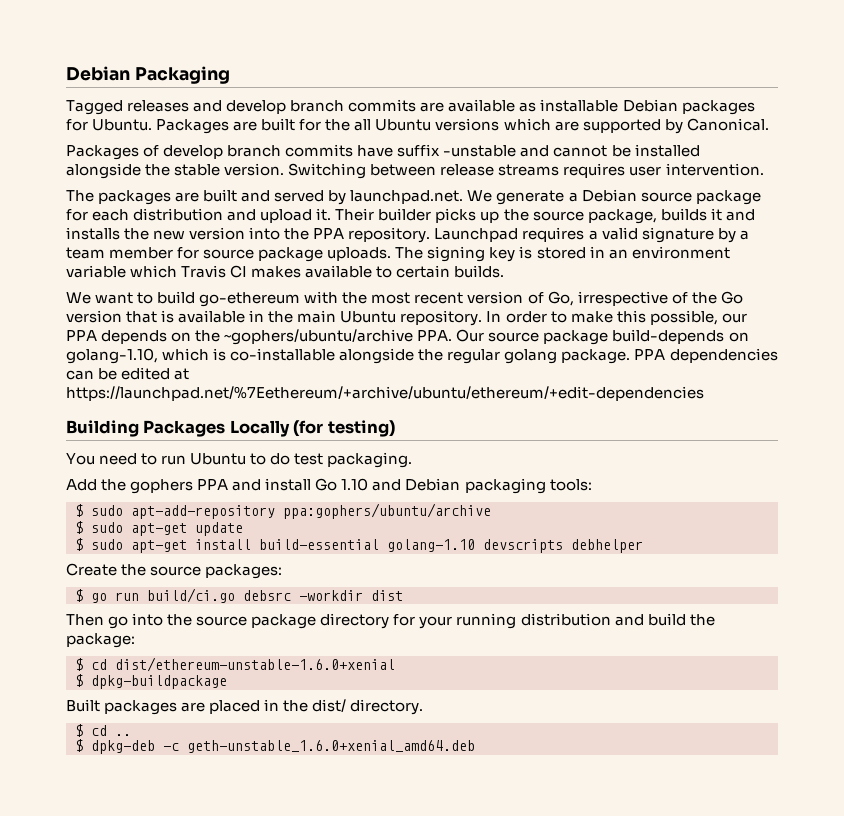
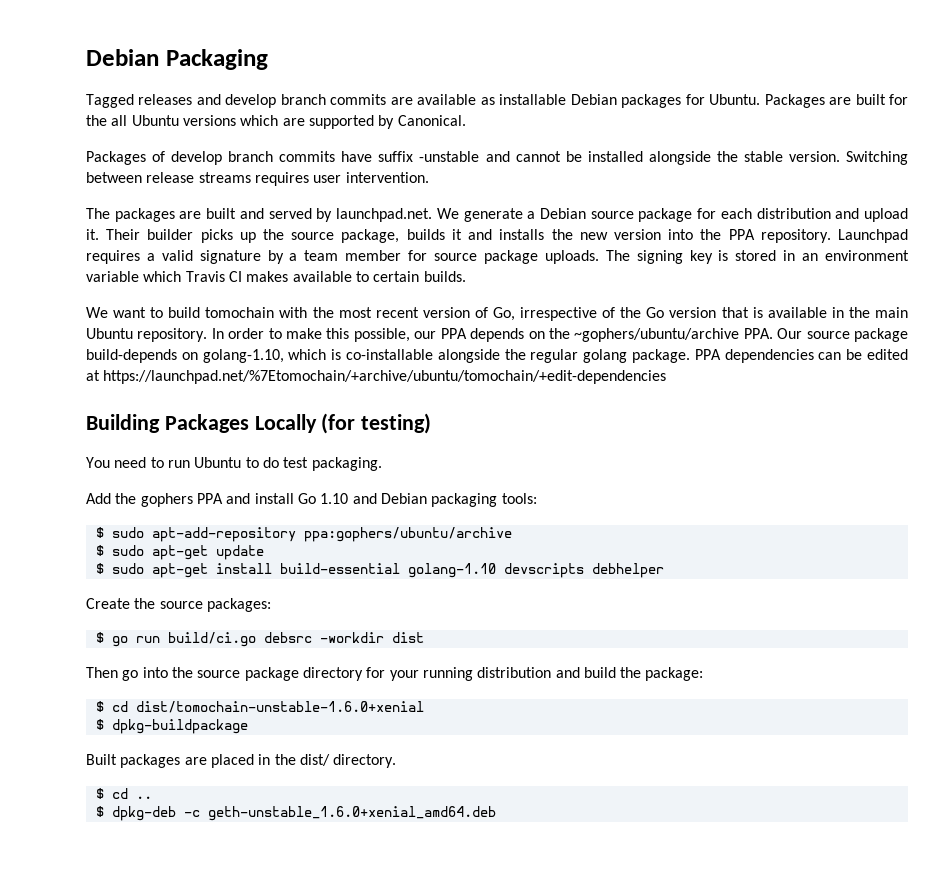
[199,292,301,307] go-ethereum -> [205,307,275,318] tomochain
[66,386,704,401] https://launchpad.net/%7Eethereum/+archive/ubuntu/ethereum/+edit-dependencies -> [103,370,667,384] https://launchpad.net/%7Etomochain/+archive/ubuntu/tomochain/+edit-dependencies
[115,657,395,672] dist/ethereum-unstable-1.6.0+xenial -> [135,701,424,713] dist/tomochain-unstable-1.6.0+xenial

